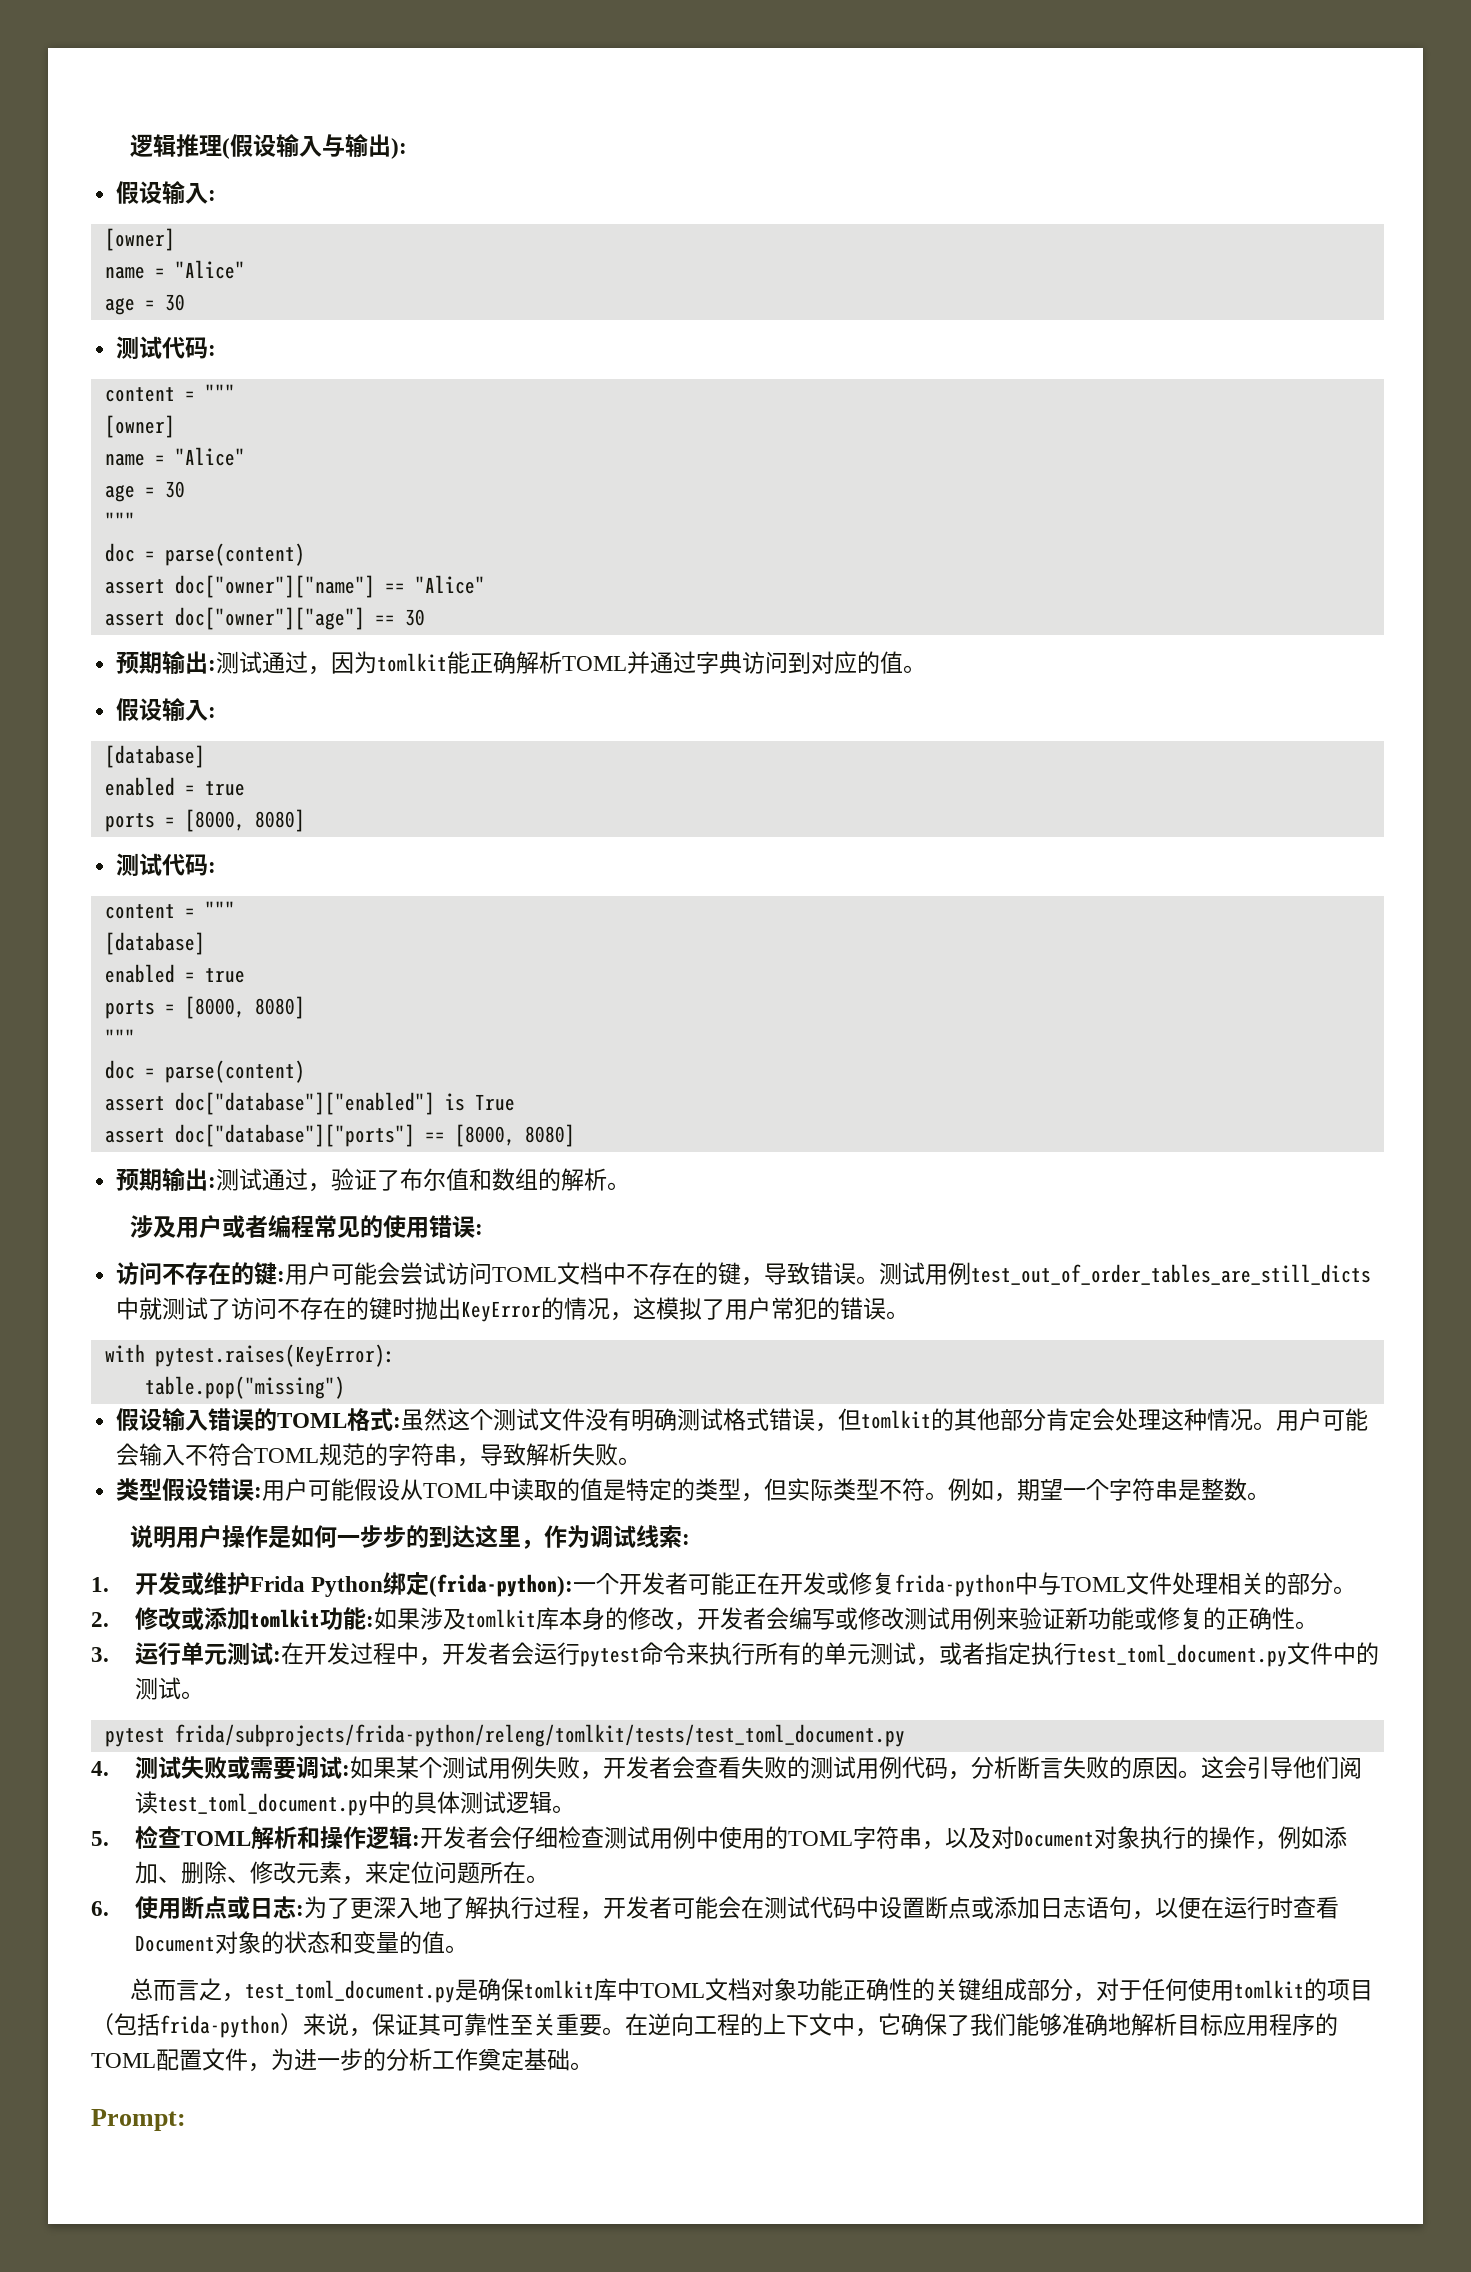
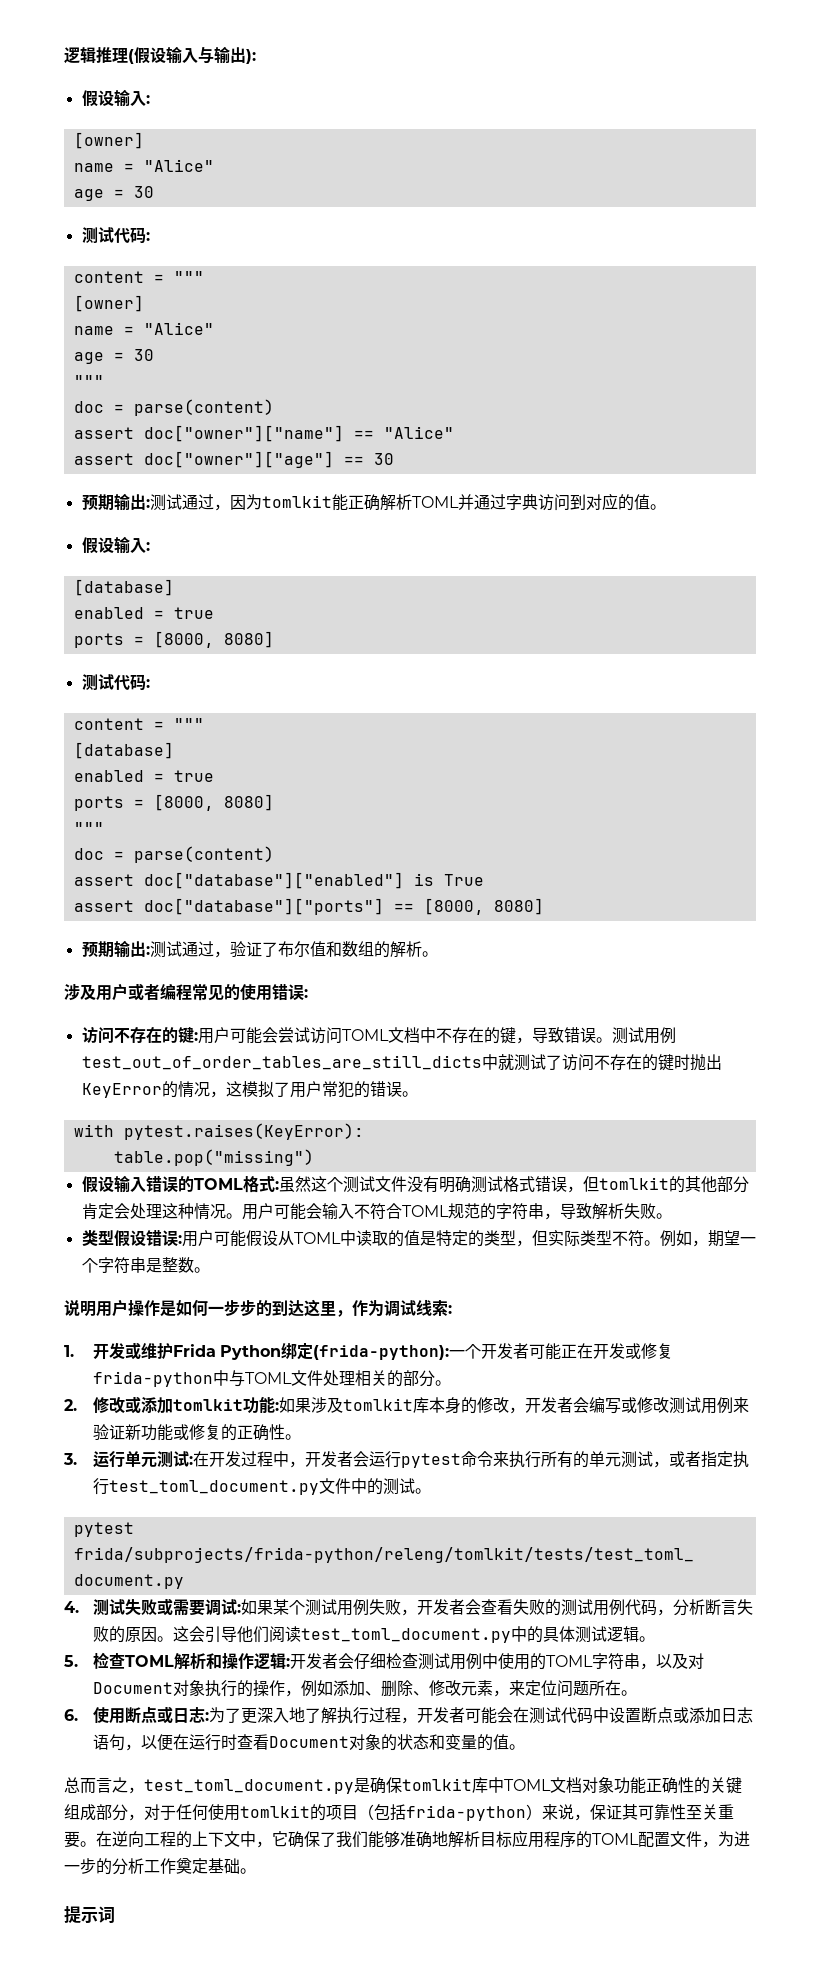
[91,2109,186,2131] Prompt: -> [64,1906,115,1923] 提示词

